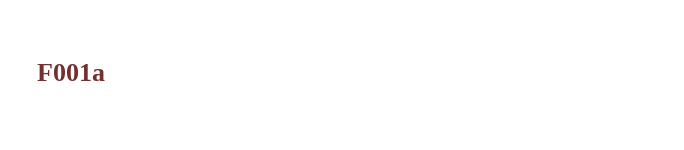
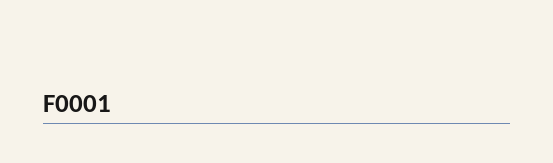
[37,64,105,81] F001a -> [43,95,111,112] F0001

